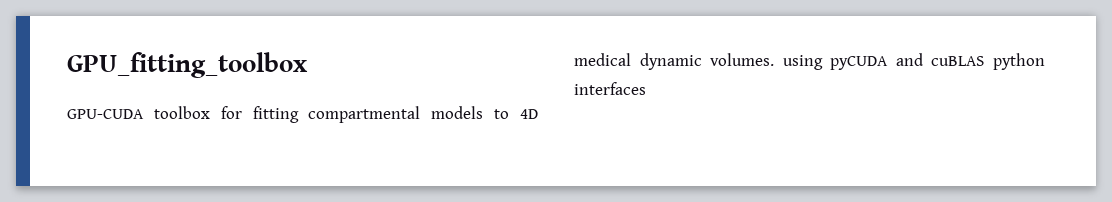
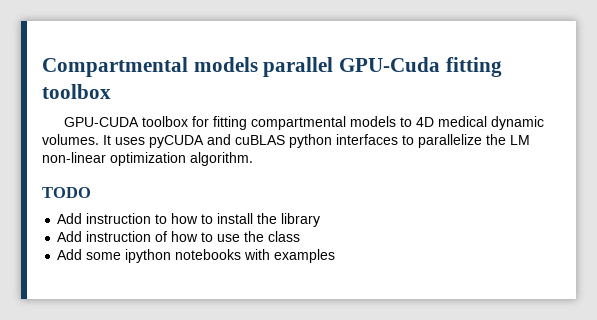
[67,52,308,78] GPU_fitting_toolbox -> [42,57,502,77] [42,84,111,99] Compartmental models parallel GPU-Cuda fitting toolbox
[782,55,823,70] using -> [103,135,145,145] It uses
(646, 88) none -> [402,134,530,148] [42,152,253,166] [42,187,91,198] [57,213,321,227] [57,231,301,242] [57,249,336,263] to parallelize the LM non-linear optimization algorithm. // TODO // Add instruction to how to install the library // Add instruction of how to use the class // Add some ipython notebooks with examples

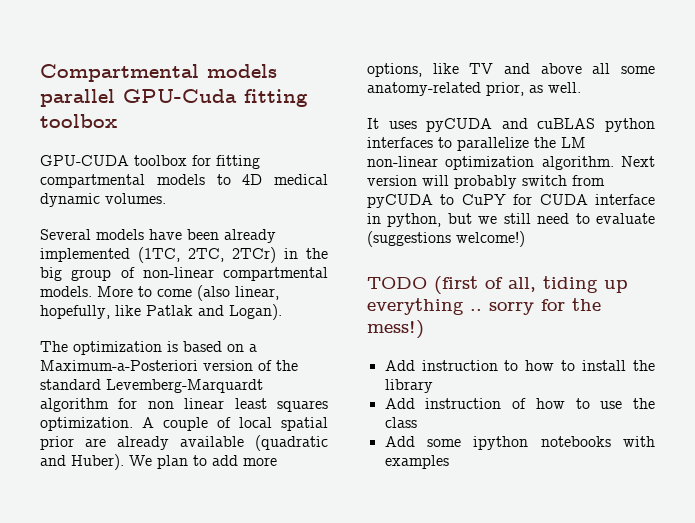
(99, 139) none -> [40,229,276,243] [40,247,328,263] [40,267,328,281] [40,285,279,301] [40,304,282,320] [40,341,257,355] [40,360,298,371] [40,379,263,393] [40,398,328,412] [40,417,328,431] [40,435,328,451] [40,454,277,470] [367,63,655,77] [367,82,581,96] // Several models have been already implemented (1TC, 2TC, 2TCr) in the big group of non-linear compartmental models. More to come (also linear, hopefully, like Patlak and Logan). // The optimization is based on a Maximum-a-Posteriori version of the standard Levemberg-Marquardt algorithm for non linear least squares optimization. A couple of local spatial prior are already available (quadratic and Huber). We plan to add more options, like TV and above all some anatomy-related prior, as well. //
[42,187,91,198] // TODO -> [621,156,655,167] [367,175,605,189] [367,194,655,208] [367,213,655,227] [367,231,525,247] [367,276,628,294] [367,298,601,315] [367,320,424,339] Next version will probably switch from pyCUDA to CuPY for CUDA interface in python, but we still need to evaluate (suggestions welcome!) // TODO (first of all, tiding up everything .. sorry for the mess!)

